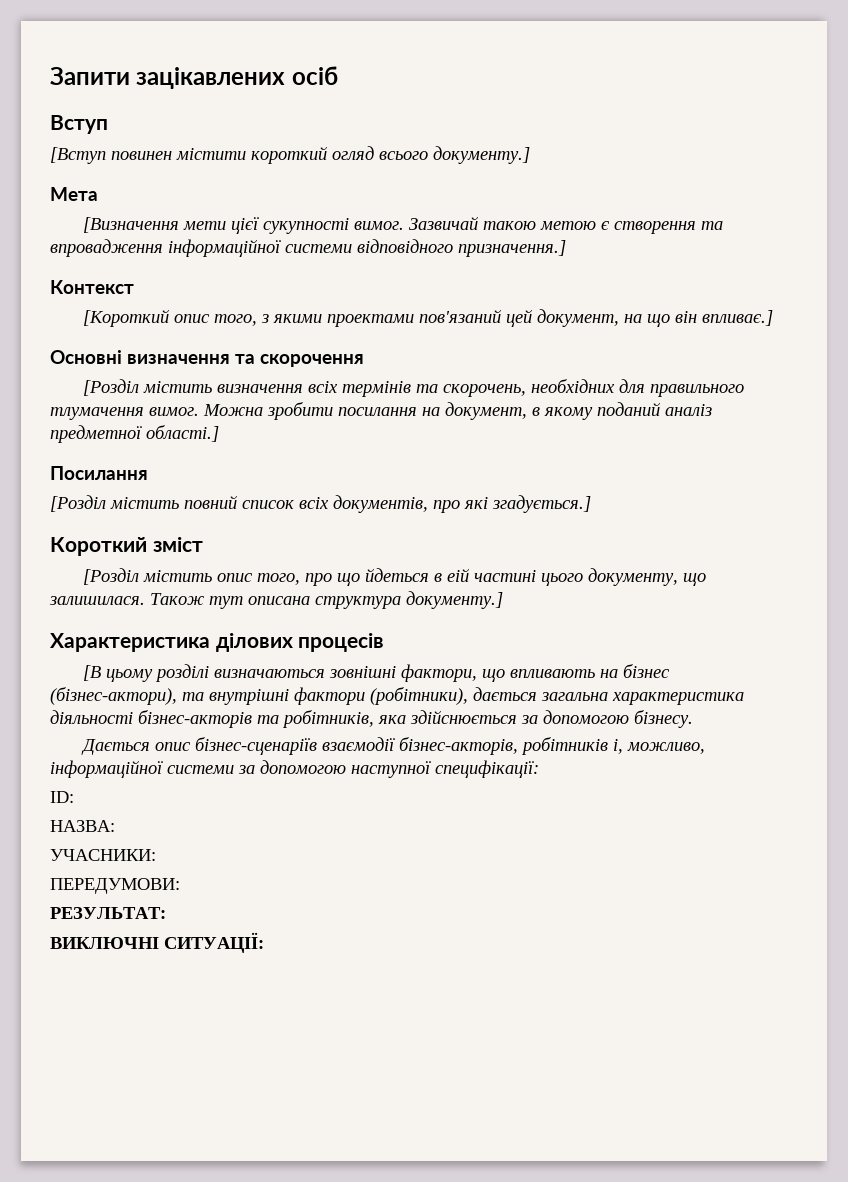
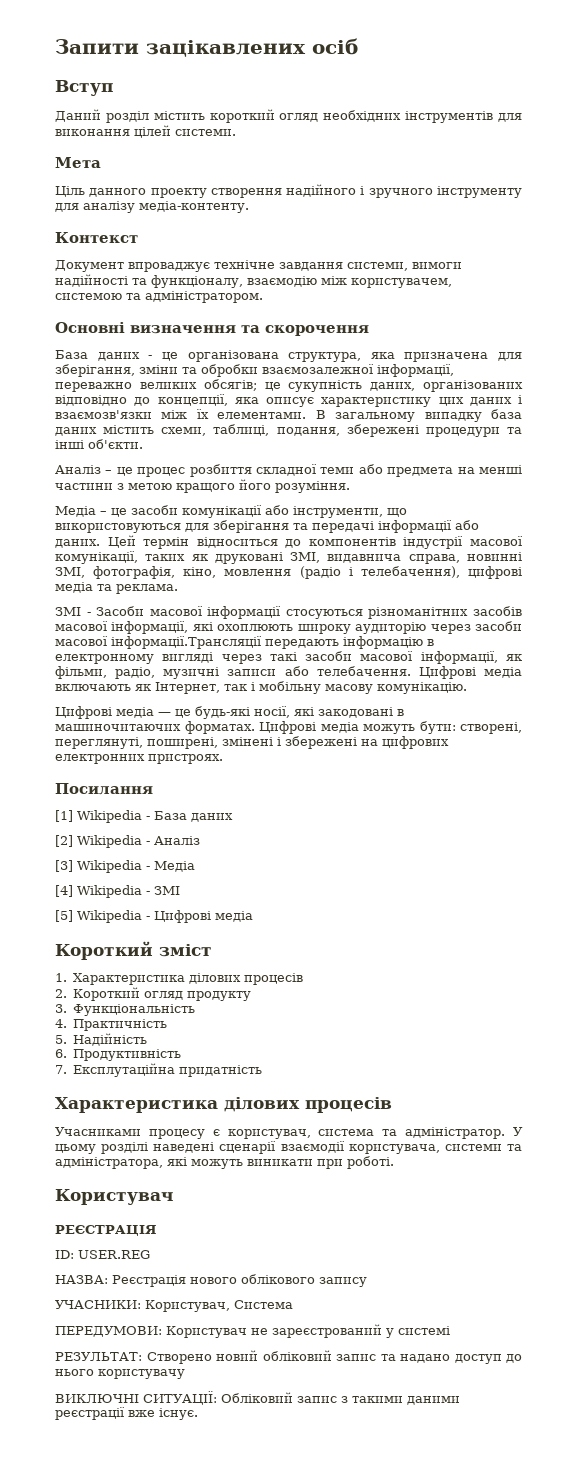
[50,146,530,164] [50,187,98,201] [83,216,724,234] [50,239,566,257] [50,280,134,294] [83,309,774,327] [50,350,364,367] [83,379,745,397] [50,402,712,420] [50,425,219,443] [50,466,148,480] [50,495,591,513] [50,537,203,556] [83,568,707,586] [49,591,503,609] [50,633,385,652] [83,664,671,682] [50,687,744,705] [50,710,693,728] [81,737,706,755] [50,760,539,778] [Вступ повинен містити короткий огляд всього документу.] // Мета // [Визначення мети цієї сукупності вимог. Зазвичай такою метою є створення та впровадження інформаційної системи відповідного призначення.] // Контекст // [Короткий опис того, з якими проектами пов'язаний цей документ, на що він впливає.] // Основні визначення та скорочення // [Розділ містить визначення всіх термінів та скорочень, необхідних для правильного тлумачення вимог. Можна зробити посилання на документ, в якому поданий аналіз предметної області.] // Посилання // [Розділ містить повний список всіх документів, про які згадується.] // Короткий зміст // [Розділ містить опис того, про що йдеться в еій частині цього документу, що залишилася. Також тут описана структура документу.] // Характеристика ділових процесів // [В цьому розділі визначаються зовнішні фактори, що впливають на бізнес (бізнес-актори), та внутрішні фактори (робітники), дається загальна характеристика діяльності бізнес-акторів та робітників, яка здійснюється за допомогою бізнесу. // Дається опис бізнес-сценаріїв взаємодії бізнес-акторів, робітників і, можливо, інформаційної системи за допомогою наступної специфікації: -> [55,109,522,123] [55,125,236,138] [55,157,101,168] [55,184,522,198] [55,201,249,213] [55,232,138,243] [55,260,462,272] [55,274,452,288] [55,291,263,303] [55,322,369,336] [55,350,522,362] [55,364,454,377] [55,379,523,392] [55,394,522,407] [55,409,522,422] [55,424,522,437] [55,439,143,449] [55,464,522,477] [55,479,350,493] [55,505,407,518] [55,520,479,533] [55,535,523,549] [55,551,522,564] [55,566,522,579] [55,582,178,594] [55,606,522,619] [55,621,522,634] [55,636,434,649] [55,651,522,664] [55,666,522,679] [55,681,467,694] [55,706,404,719] [55,721,522,734] [55,736,449,749] [55,754,223,764] [55,783,153,795] [55,810,233,823] [55,835,200,848] [55,860,195,873] [55,885,180,898] [55,910,253,923] [55,941,212,960] [55,973,304,985] [55,987,252,1001] [55,1004,196,1016] [55,1019,168,1031] [55,1033,148,1046] [55,1049,182,1061] [55,1063,263,1077] [55,1097,392,1113] [55,1127,523,1139] [55,1141,522,1154] [55,1156,394,1169] [55,1189,173,1205] [55,1225,156,1236] Даний розділ містить короткий огляд необхідних інструментів для виконання цілей системи. // Мета // Ціль данного проекту створення надійного і зручного інструменту для аналізу медіа-контенту. // Контекст // Документ впроваджує технічне завдання системи, вимоги надійності та функціоналу, взаємодію між користувачем, системою та адміністратором. // Основні визначення та скорочення // База даних - це організована структура, яка призначена для зберігання, зміни та обробки взаємозалежної інформації, переважно великих обсягів; це сукупність даних, організованих відповідно до концепції, яка описує характеристику цих даних і взаємозв'язки між їх елементами. В загальному випадку база даних містить схеми, таблиці, подання, збережені процедури та інші об'єкти. // Аналіз – це процес розбиття складної теми або предмета на менші частини з метою кращого його розуміння. // Медіа – це засоби комунікації або інструменти, що використовуються для зберігання та передачі інформації або даних. Цей термін відноситься до компонентів індустрії масової комунікації, таких як друковані ЗМІ, видавнича справа, новинні ЗМІ, фотографія, кіно, мовлення (радіо і телебачення), цифрові медіа та реклама. // ЗМІ - Засоби масової інформації стосуються різноманітних засобів масової інформації, які охоплюють широку аудиторію через засоби масової інформації.Трансляції передають інформацію в електронному вигляді через такі засоби масової інформації, як фільми, радіо, музичні записи або телебачення. Цифрові медіа включають як Інтернет, так і мобільну масову комунікацію. // Цифрові медіа — це будь-які носії, які закодовані в машиночитаючих форматах. Цифрові медіа можуть бути: створені, переглянуті, поширені, змінені і збережені на цифрових електронних пристроях. // Посилання // [1] Wikipedia - База даних // [2] Wikipedia - Аналіз // [3] Wikipedia - Медіа // [4] Wikipedia - ЗМІ // [5] Wikipedia - Цифрові медіа // Короткий зміст // 1. Характеристика ділових процесів // 2. Короткий огляд продукту // 3. Функціональність // 4. Практичність // 5. Надійність // 6. Продуктивність // 7. Експлутаційна придатність // Характеристика ділових процесів // Учасниками процесу є користувач, система та адміністратор. У цьому розділі наведені сценарії взаємодії користувача, системи та адміністратора, які можуть виникати при роботі. // Користувач // РЕЄСТРАЦІЯ
(74, 797) none -> [78,1250,150,1259] USER.REG
(115, 826) none -> [112,1274,367,1287] Реєстрація нового облікового запису
(156, 855) none -> [145,1300,293,1312] Користувач, Система
[50,907,166,919] [50,932,264,953] // РЕЗУЛЬТАТ: // ВИКЛЮЧНІ СИТУАЦІЇ: -> [166,1324,450,1338] [55,1350,522,1364] [55,1369,185,1379] [55,1391,460,1405] [55,1407,198,1420] Користувач не зареєстрований у системі // РЕЗУЛЬТАТ: Створено новий обліковий запис та надано доступ до нього користувачу // ВИКЛЮЧНІ СИТУАЦІЇ: Обліковий запис з такими даними реєстрації вже існує.

